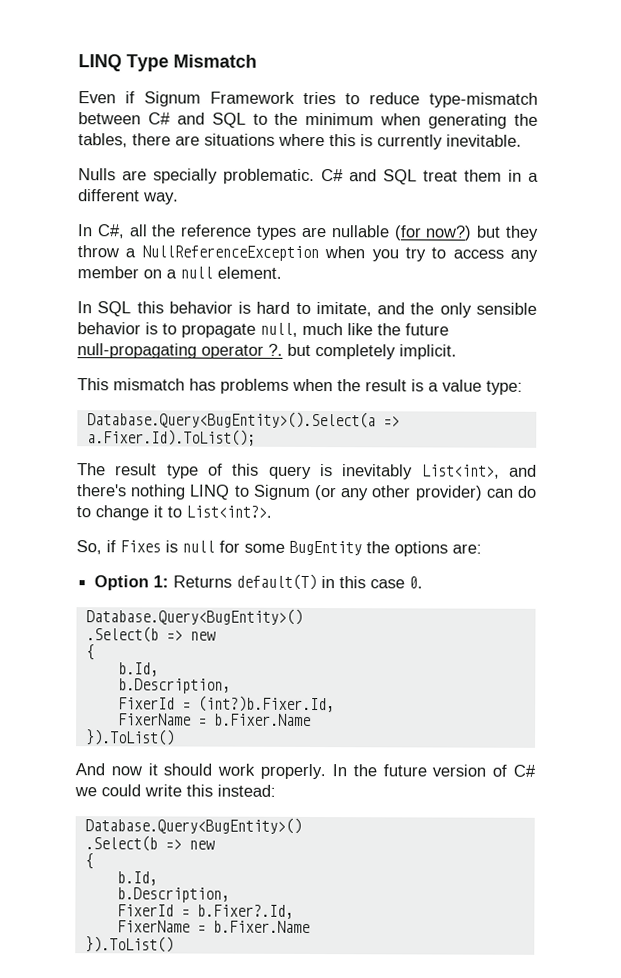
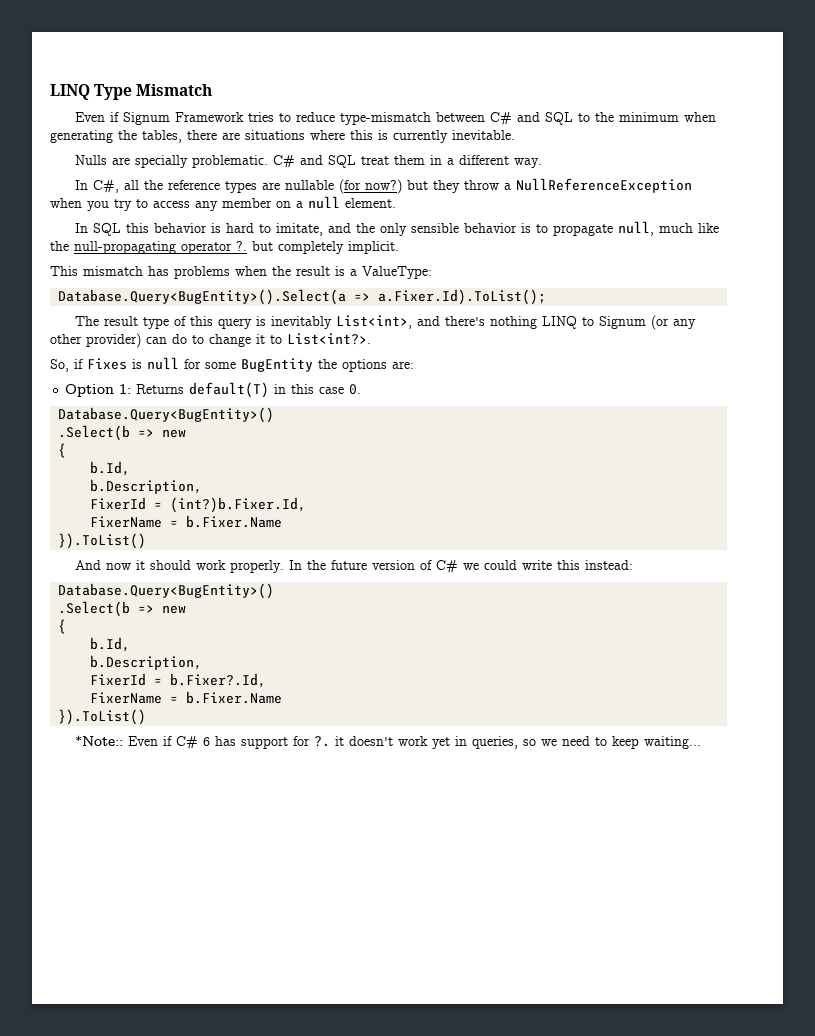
[405,323,449,336] future -> (69, 246) none
[442,379,523,395] value type: -> [362,266,432,279] ValueType:
(174, 944) none -> [74,735,701,749] // *Note:: Even if C# 6 has support for ?. it doesn't work yet in queries, so we need to keep waiting...

